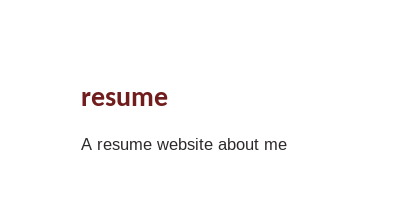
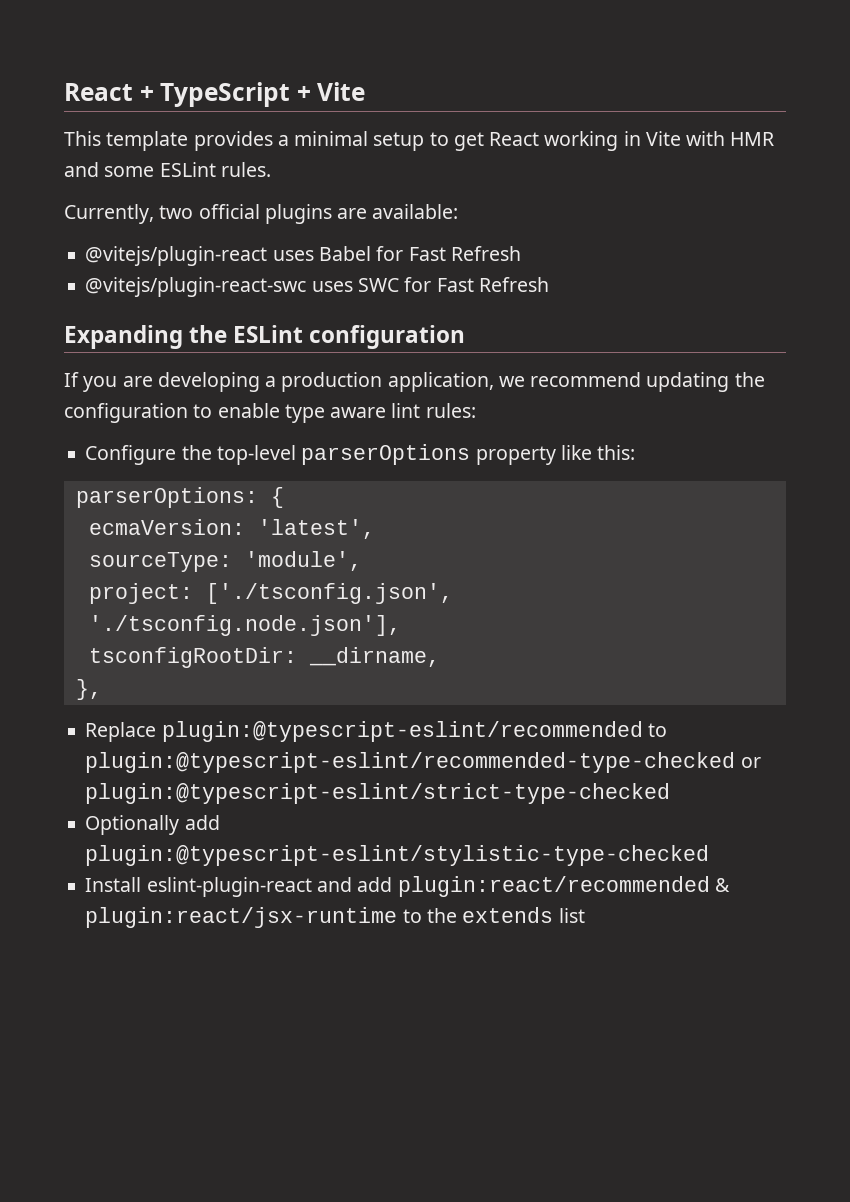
[81,92,168,106] [81,138,287,150] resume // A resume website about me -> [64,82,366,107] [64,131,775,151] [64,162,271,177] [64,204,459,224] [85,246,521,266] [85,277,549,297] [64,325,466,349] [64,372,765,392] [64,403,476,423] [85,444,636,465] [75,487,284,508] [88,519,375,539] [88,551,362,572] [88,583,453,604] [88,615,401,636] [88,647,440,668] [75,679,102,700] [85,721,667,742] [85,752,761,773] [85,783,671,804] [85,815,220,835] [85,845,710,866] [85,876,730,897] [85,907,585,928] React + TypeScript + Vite // This template provides a minimal setup to get React working in Vite with HMR and some ESLint rules. // Currently, two official plugins are available: // @vitejs/plugin-react uses Babel for Fast Refresh // @vitejs/plugin-react-swc uses SWC for Fast Refresh // Expanding the ESLint configuration // If you are developing a production application, we recommend updating the configuration to enable type aware lint rules: // Configure the top-level parserOptions property like this: // parserOptions: { // ecmaVersion: 'latest', // sourceType: 'module', // project: ['./tsconfig.json', './tsconfig.node.json'], // tsconfigRootDir: __dirname, // }, // Replace plugin:@typescript-eslint/recommended to plugin:@typescript-eslint/recommended-type-checked or plugin:@typescript-eslint/strict-type-checked // Optionally add plugin:@typescript-eslint/stylistic-type-checked // Install eslint-plugin-react and add plugin:react/recommended & plugin:react/jsx-runtime to the extends list

